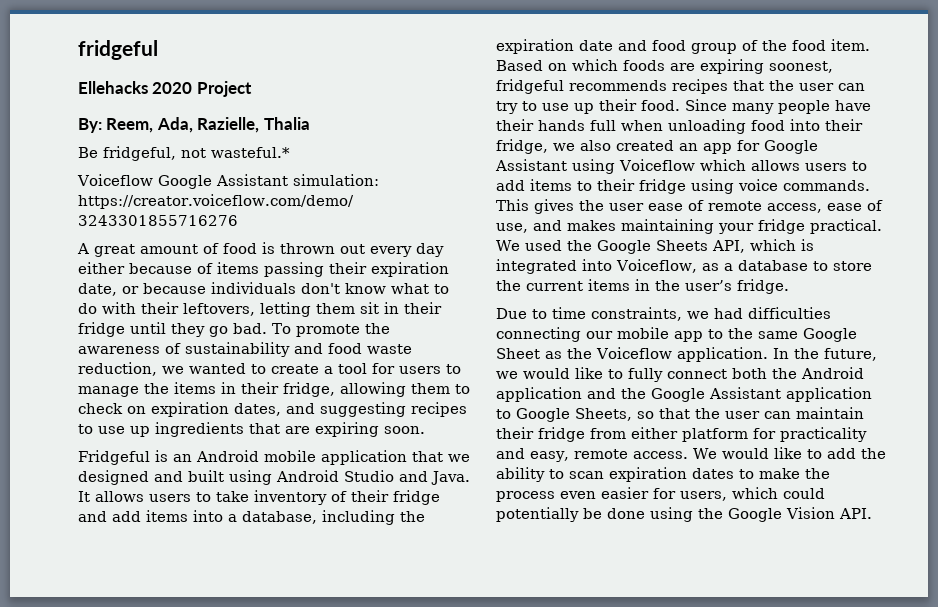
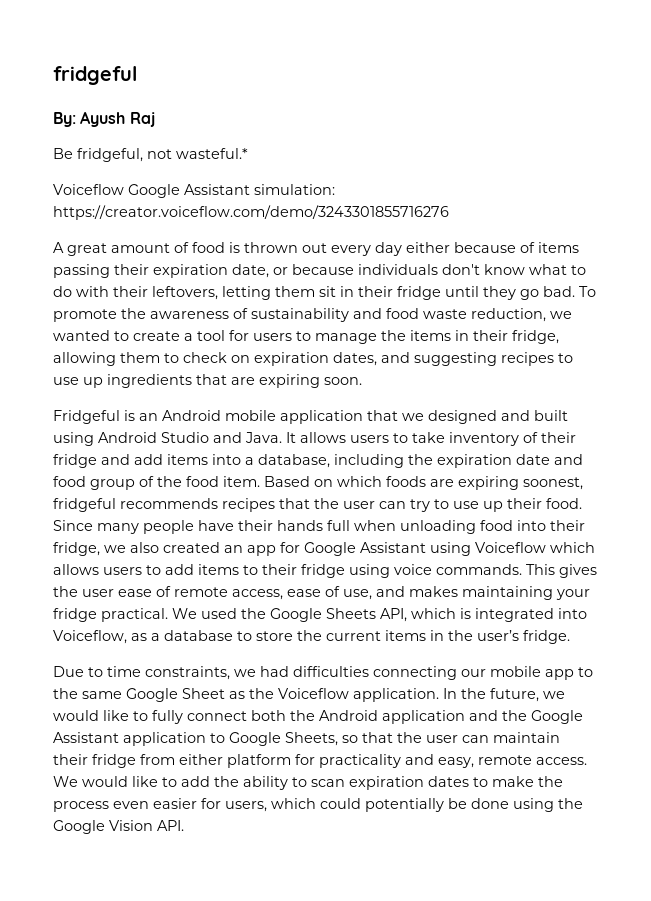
[78,81,252,97] [78,117,310,133] Ellehacks 2020 Project // By: Reem, Ada, Razielle, Thalia -> [53,111,155,127] By: Ayush Raj

